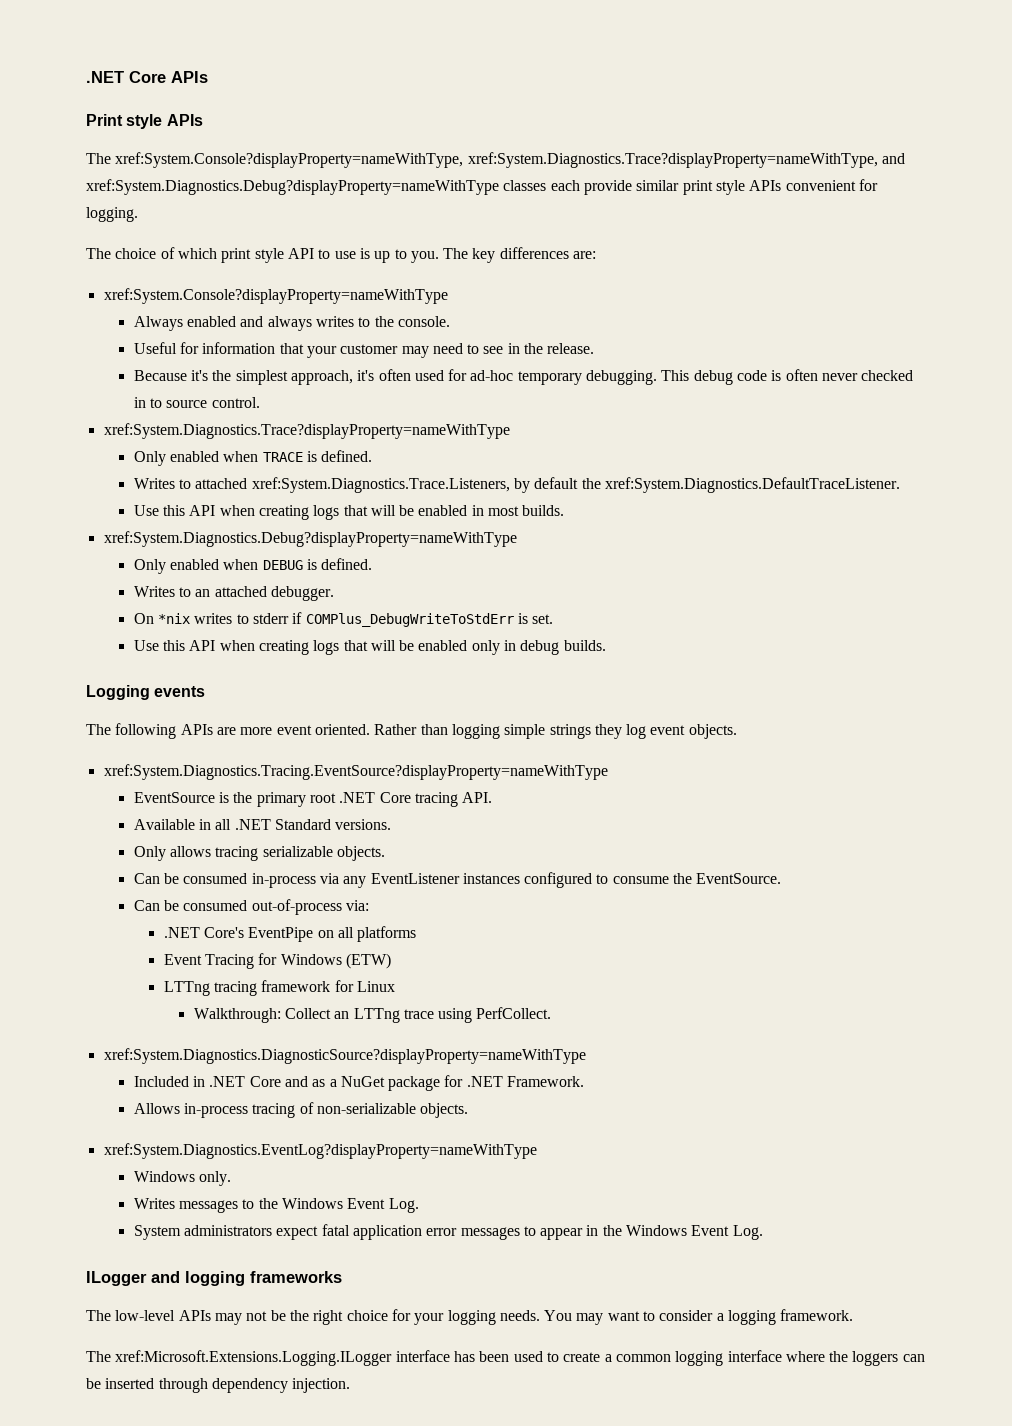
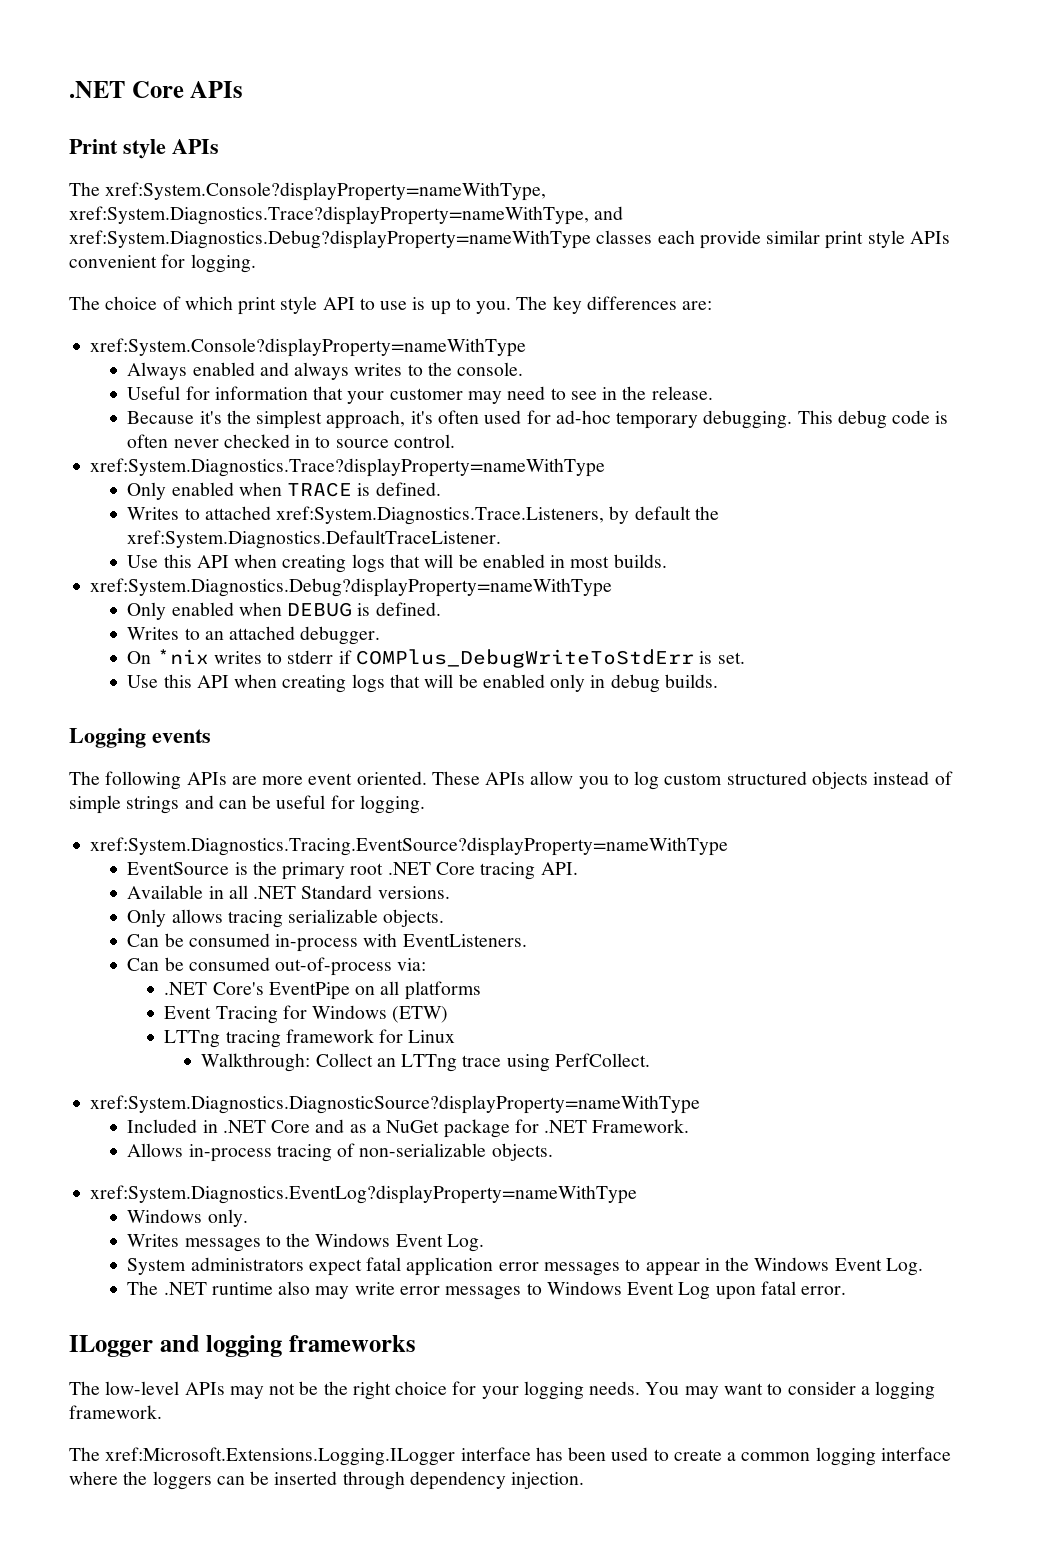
[374,724,737,739] Rather than logging simple strings they log event objects. -> [431,771,953,790] [69,795,425,814] These APIs allow you to log custom structured objects instead of simple strings and can be useful for logging.
[319,872,782,888] via any EventListener instances configured to consume the EventSource. -> [363,933,527,947] with EventListeners.
(763, 1232) none -> [127,1281,847,1300] // The .NET runtime also may write error messages to Windows Event Log upon fatal error.

